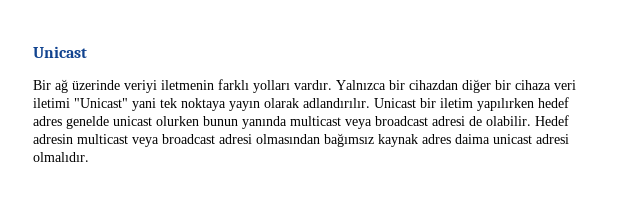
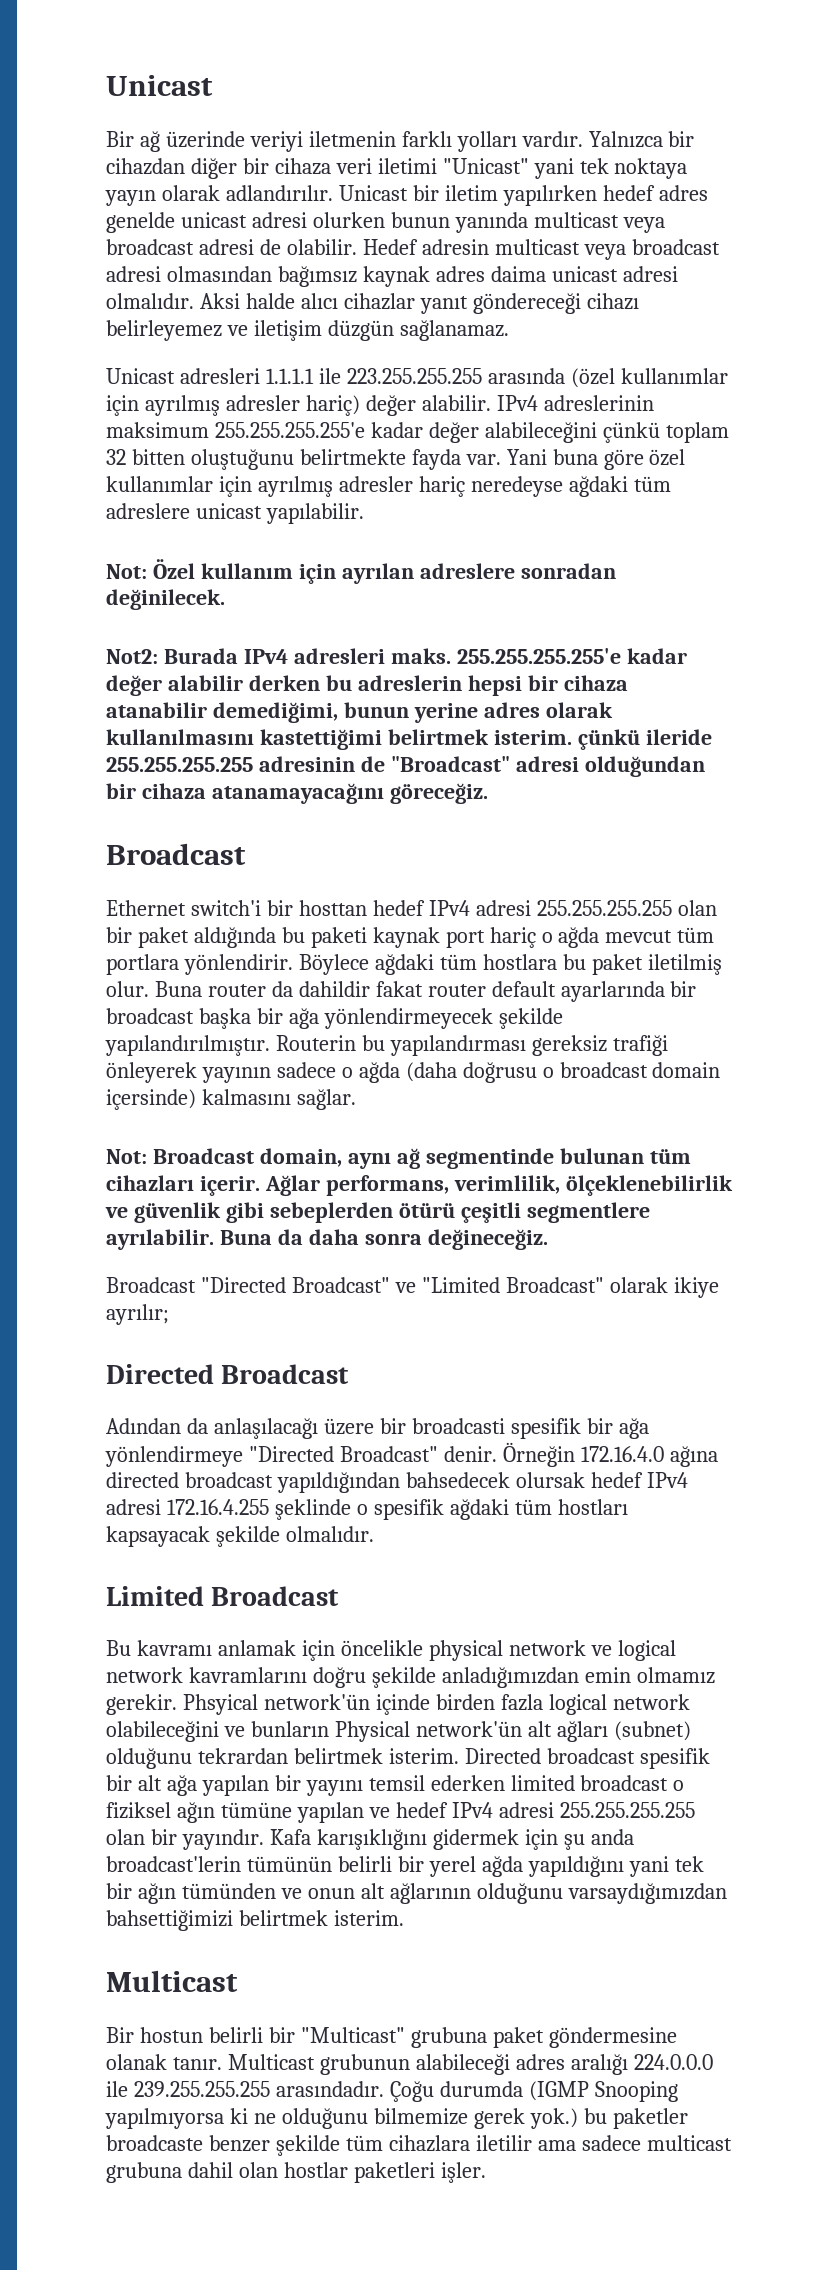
(152, 121) none -> [251,212,307,228] adresi
(89, 157) none -> [199,293,639,314] [106,320,509,341] [106,368,728,388] [106,395,654,416] [106,422,729,443] [106,449,686,470] [106,476,671,497] [106,503,364,524] [106,559,616,584] [106,589,225,610] [106,648,687,664] [106,675,628,696] [106,702,613,723] [106,729,712,750] [106,756,705,777] [106,783,488,804] [106,843,246,865] [106,900,717,916] [106,927,715,948] [106,954,722,975] [106,981,697,1002] [106,1008,563,1029] [105,1035,668,1056] [106,1062,721,1083] [106,1089,356,1110] [106,1148,691,1169] [106,1175,733,1196] [105,1202,650,1223] [106,1229,548,1250] [106,1277,719,1298] [106,1304,169,1325] [106,1364,350,1384] [106,1418,649,1439] [105,1442,718,1467] [106,1472,688,1493] [106,1499,628,1520] [106,1526,374,1547] [106,1586,340,1606] [106,1640,676,1661] [106,1667,715,1688] [106,1694,690,1715] [106,1721,691,1742] [106,1748,710,1769] [106,1775,685,1796] [106,1802,695,1823] [106,1829,634,1850] [106,1856,704,1877] [106,1883,727,1904] [106,1910,404,1931] [106,1970,238,1992] [106,2027,677,2048] [106,2054,713,2075] [106,2081,678,2102] [105,2108,688,2129] [106,2135,732,2156] [106,2162,486,2183] Aksi halde alıcı cihazlar yanıt göndereceği cihazı belirleyemez ve iletişim düzgün sağlanamaz. // Unicast adresleri 1.1.1.1 ile 223.255.255.255 arasında (özel kullanımlar için ayrılmış adresler hariç) değer alabilir. IPv4 adreslerinin maksimum 255.255.255.255'e kadar değer alabileceğini çünkü toplam 32 bitten oluştuğunu belirtmekte fayda var. Yani buna göre özel kullanımlar için ayrılmış adresler hariç neredeyse ağdaki tüm adreslere unicast yapılabilir. // Not: Özel kullanım için ayrılan adreslere sonradan değinilecek. // Not2: Burada IPv4 adresleri maks. 255.255.255.255'e kadar değer alabilir derken bu adreslerin hepsi bir cihaza atanabilir demediğimi, bunun yerine adres olarak kullanılmasını kastettiğimi belirtmek isterim. çünkü ileride 255.255.255.255 adresinin de "Broadcast" adresi olduğundan bir cihaza atanamayacağını göreceğiz. // Broadcast // Ethernet switch'i bir hosttan hedef IPv4 adresi 255.255.255.255 olan bir paket aldığında bu paketi kaynak port hariç o ağda mevcut tüm portlara yönlendirir. Böylece ağdaki tüm hostlara bu paket iletilmiş olur. Buna router da dahildir fakat router default ayarlarında bir broadcast başka bir ağa yönlendirmeyecek şekilde yapılandırılmıştır. Routerin bu yapılandırması gereksiz trafiği önleyerek yayının sadece o ağda (daha doğrusu o broadcast domain içersinde) kalmasını sağlar. // Not: Broadcast domain, aynı ağ segmentinde bulunan tüm cihazları içerir. Ağlar performans, verimlilik, ölçeklenebilirlik ve güvenlik gibi sebeplerden ötürü çeşitli segmentlere ayrılabilir. Buna da daha sonra değineceğiz. // Broadcast "Directed Broadcast" ve "Limited Broadcast" olarak ikiye ayrılır; // Directed Broadcast // Adından da anlaşılacağı üzere bir broadcasti spesifik bir ağa yönlendirmeye "Directed Broadcast" denir. Örneğin 172.16.4.0 ağına directed broadcast yapıldığından bahsedecek olursak hedef IPv4 adresi 172.16.4.255 şeklinde o spesifik ağdaki tüm hostları kapsayacak şekilde olmalıdır. // Limited Broadcast // Bu kavramı anlamak için öncelikle physical network ve logical network kavramlarını doğru şekilde anladığımızdan emin olmamız gerekir. Phsyical network'ün içinde birden fazla logical network olabileceğini ve bunların Physical network'ün alt ağları (subnet) olduğunu tekrardan belirtmek isterim. Directed broadcast spesifik bir alt ağa yapılan bir yayını temsil ederken limited broadcast o fiziksel ağın tümüne yapılan ve hedef IPv4 adresi 255.255.255.255 olan bir yayındır. Kafa karışıklığını gidermek için şu anda broadcast'lerin tümünün belirli bir yerel ağda yapıldığını yani tek bir ağın tümünden ve onun alt ağlarının olduğunu varsaydığımızdan bahsettiğimizi belirtmek isterim. // Multicast // Bir hostun belirli bir "Multicast" grubuna paket göndermesine olanak tanır. Multicast grubunun alabileceği adres aralığı 224.0.0.0 ile 239.255.255.255 arasındadır. Çoğu durumda (IGMP Snooping yapılmıyorsa ki ne olduğunu bilmemize gerek yok.) bu paketler broadcaste benzer şekilde tüm cihazlara iletilir ama sadece multicast grubuna dahil olan hostlar paketleri işler.

